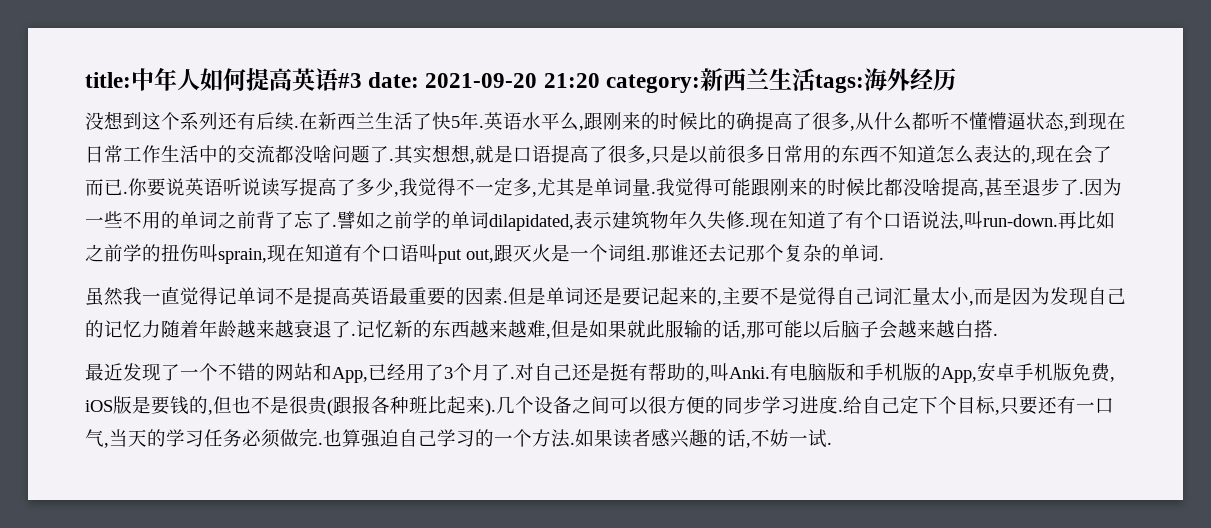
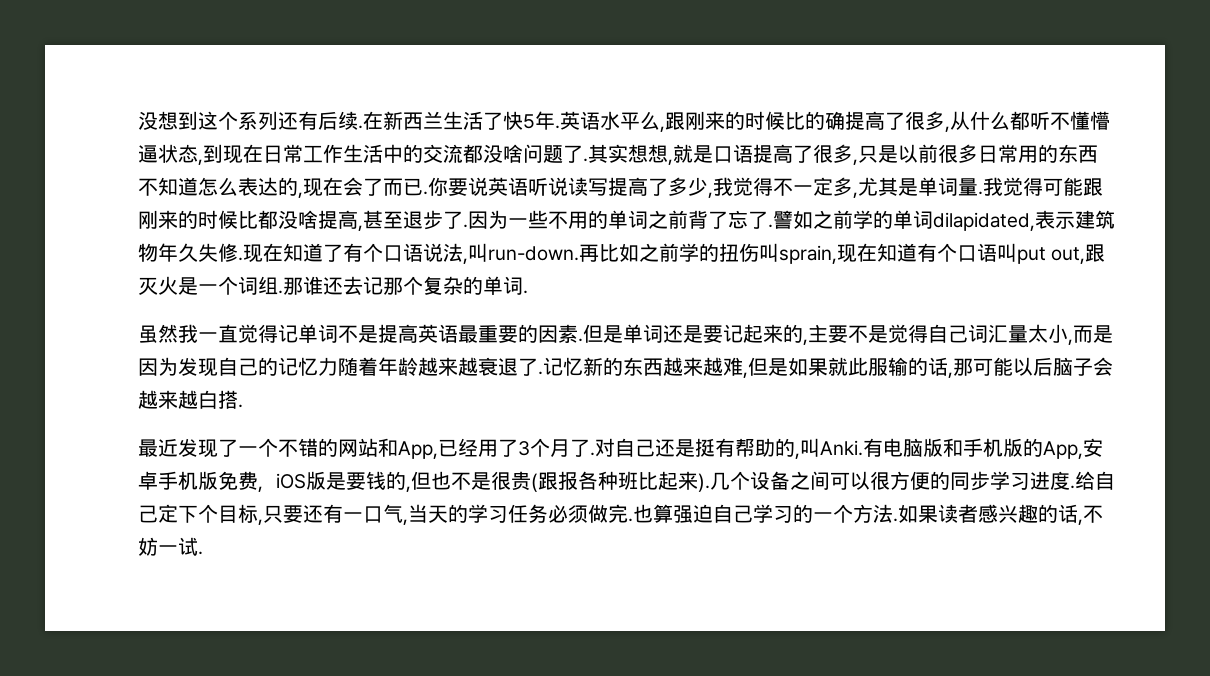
[85,67,956,93] title:中年人如何提高英语#3 date: 2021-09-20 21:20 category:新西兰生活tags:海外经历 // -> (138, 120) none

